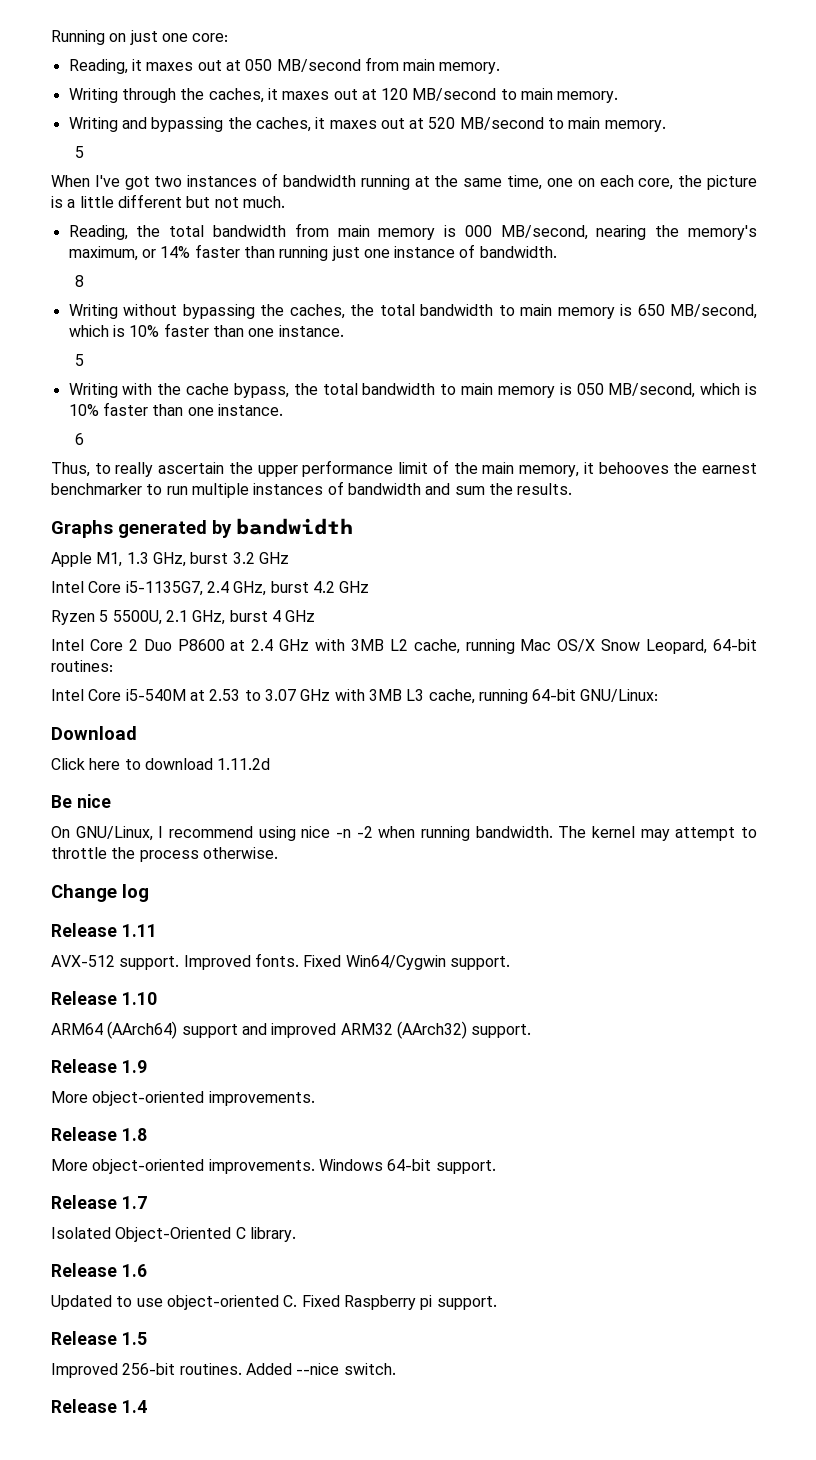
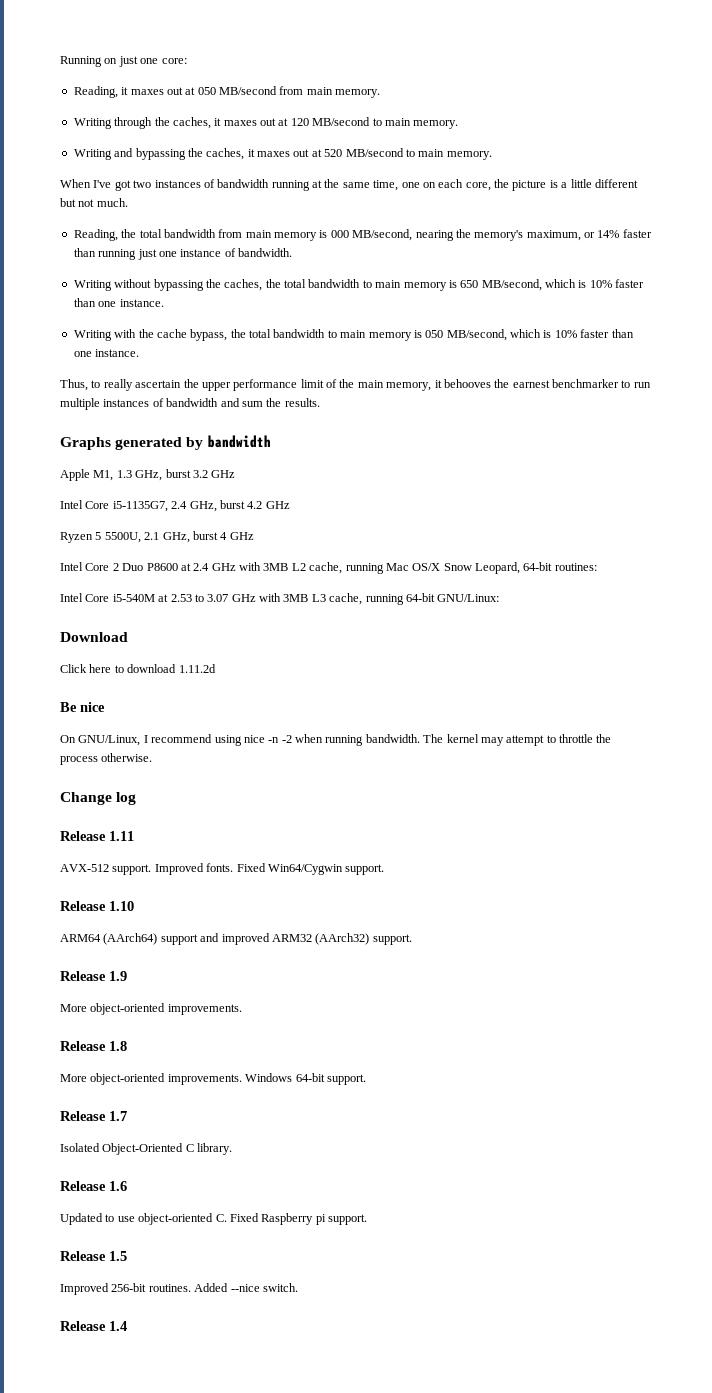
[74,146,84,158] // 5 -> (492, 155) none
[74,275,84,287] // 8 -> (292, 252) none
[74,354,84,366] // 5 -> (164, 303) none
[74,433,84,445] // 6 -> (140, 353) none

